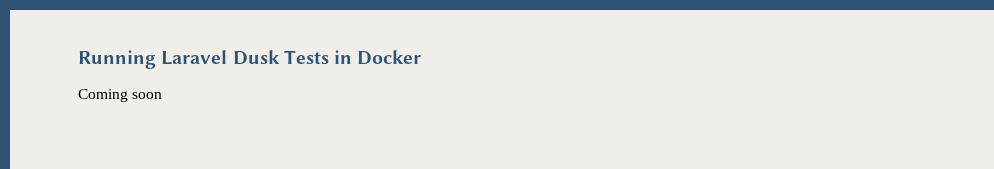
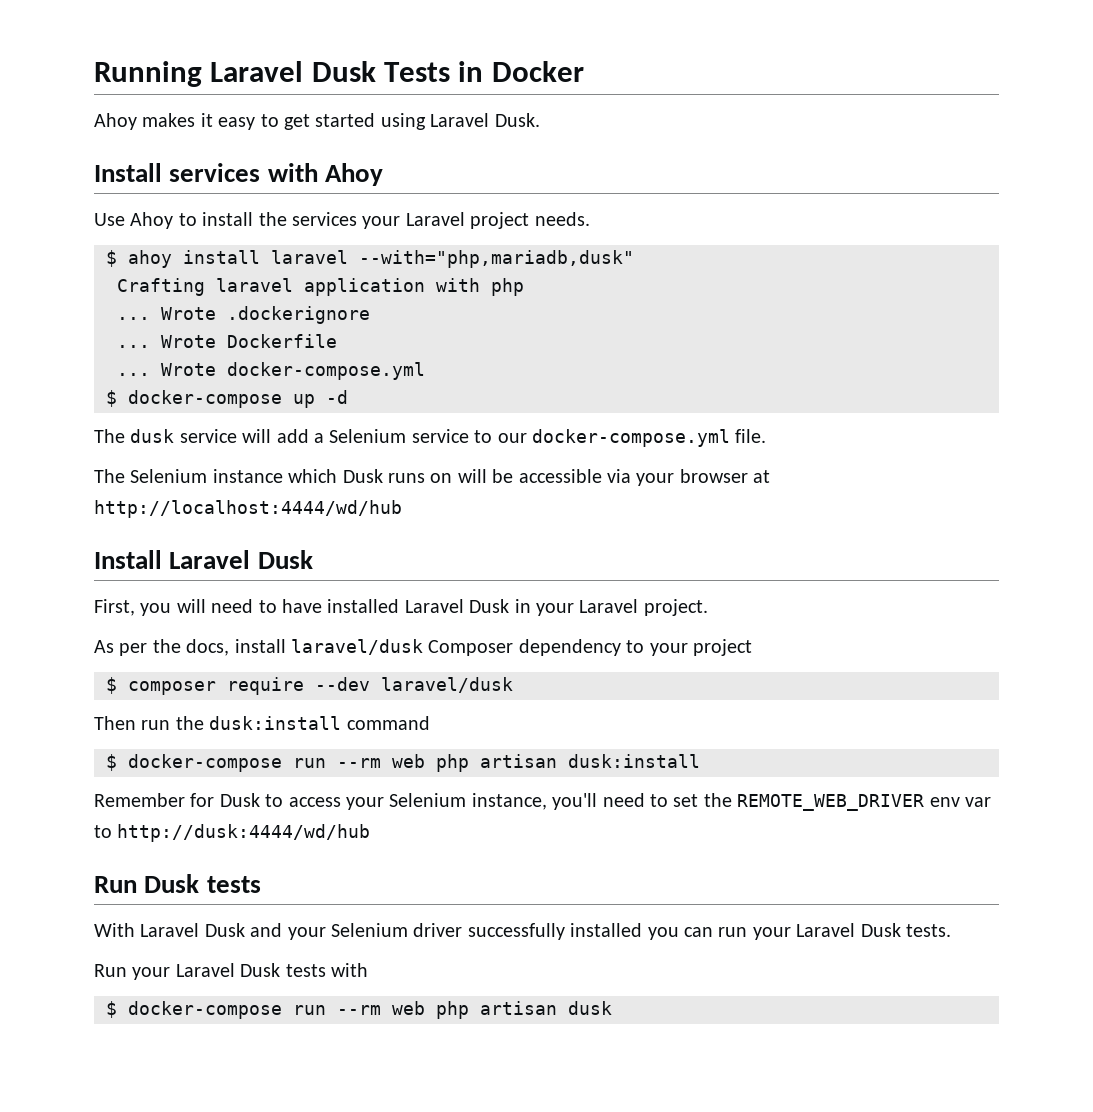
[78,89,163,102] Coming soon -> [94,113,540,130] [94,163,383,186] [94,212,590,229] [106,250,634,268] [117,278,524,296] [117,306,370,324] [117,334,337,348] [117,362,425,380] [106,390,348,408] [94,429,767,447] [94,469,771,486] [94,500,402,518] [94,550,313,569] [94,599,708,616] [94,639,752,656] [106,677,513,695] [94,716,430,730] [106,754,700,772] [94,793,991,811] [94,824,371,842] [94,874,261,893] [94,923,951,940] [94,963,368,980] [106,1001,612,1019] Ahoy makes it easy to get started using Laravel Dusk. // Install services with Ahoy // Use Ahoy to install the services your Laravel project needs. // $ ahoy install laravel --with="php,mariadb,dusk" // Crafting laravel application with php // ... Wrote .dockerignore // ... Wrote Dockerfile // ... Wrote docker-compose.yml // $ docker-compose up -d // The dusk service will add a Selenium service to our docker-compose.yml file. // The Selenium instance which Dusk runs on will be accessible via your browser at http://localhost:4444/wd/hub // Install Laravel Dusk // First, you will need to have installed Laravel Dusk in your Laravel project. // As per the docs, install laravel/dusk Composer dependency to your project // $ composer require --dev laravel/dusk // Then run the dusk:install command // $ docker-compose run --rm web php artisan dusk:install // Remember for Dusk to access your Selenium instance, you'll need to set the REMOTE_WEB_DRIVER env var to http://dusk:4444/wd/hub // Run Dusk tests // With Laravel Dusk and your Selenium driver successfully installed you can run your Laravel Dusk tests. // Run your Laravel Dusk tests with // $ docker-compose run --rm web php artisan dusk

